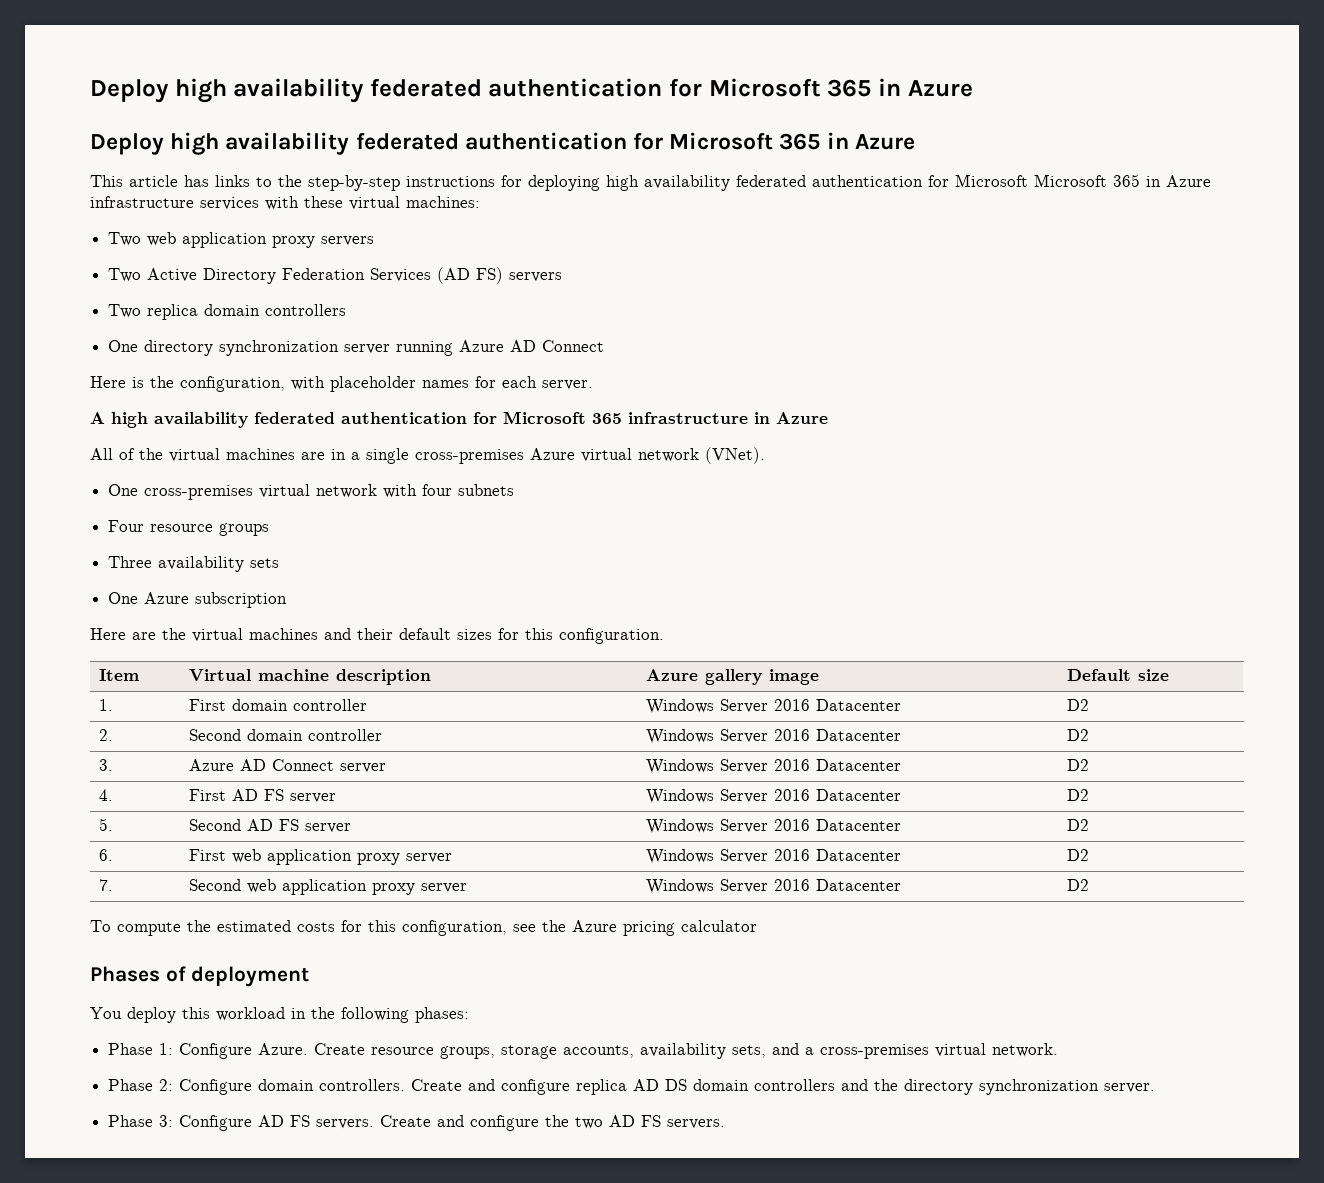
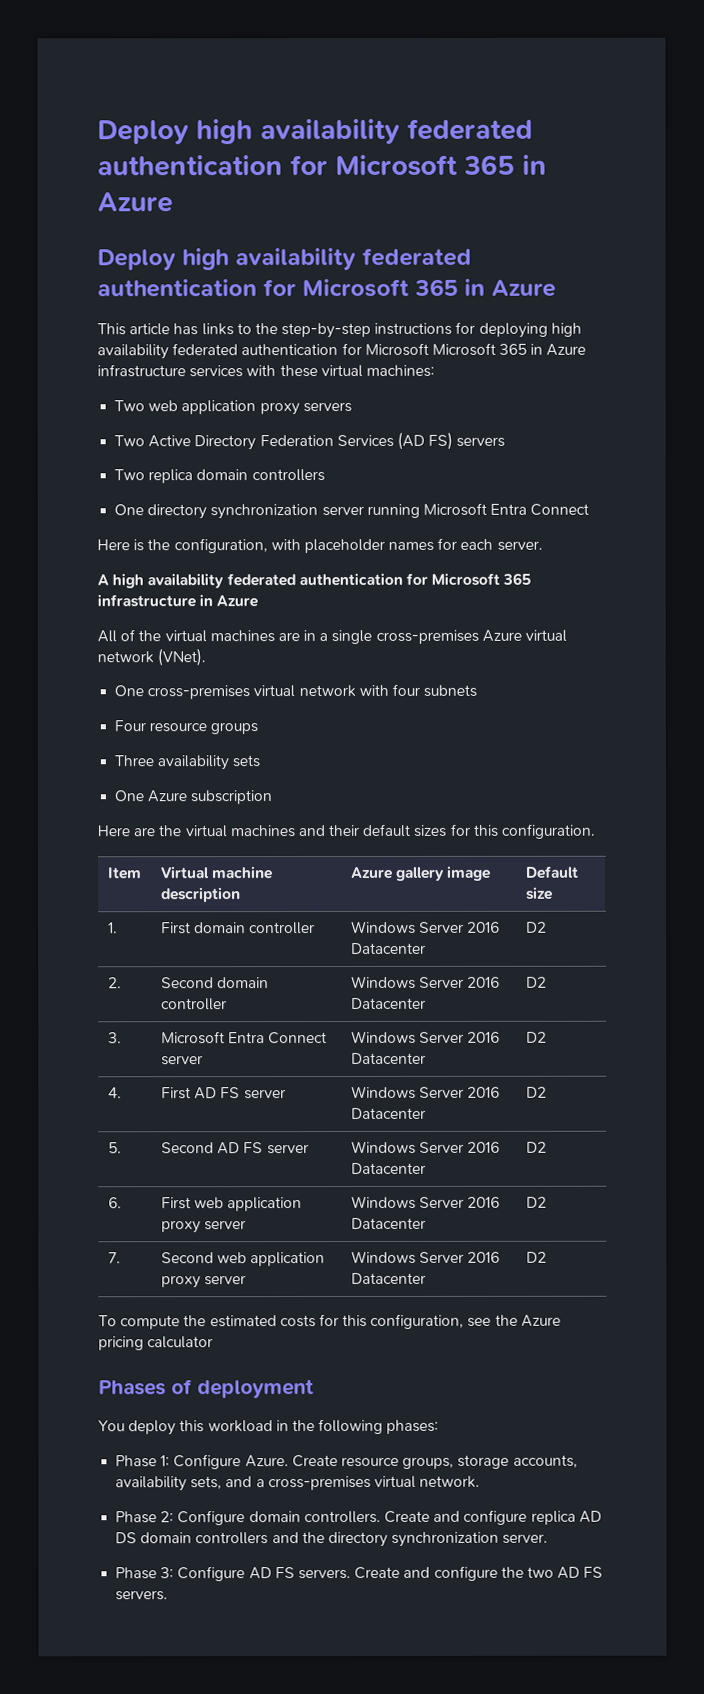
[459,340,537,352] Azure AD -> [422,502,528,516] Microsoft Entra
[188,759,266,771] Azure AD -> [160,1031,266,1045] Microsoft Entra

